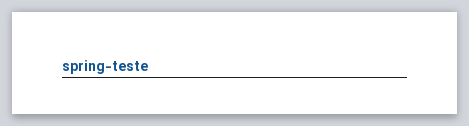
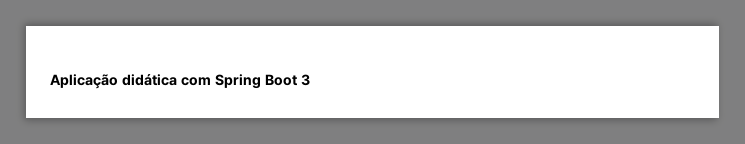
[62,60,148,74] spring-teste -> [50,74,310,89] Aplicação didática com Spring Boot 3

